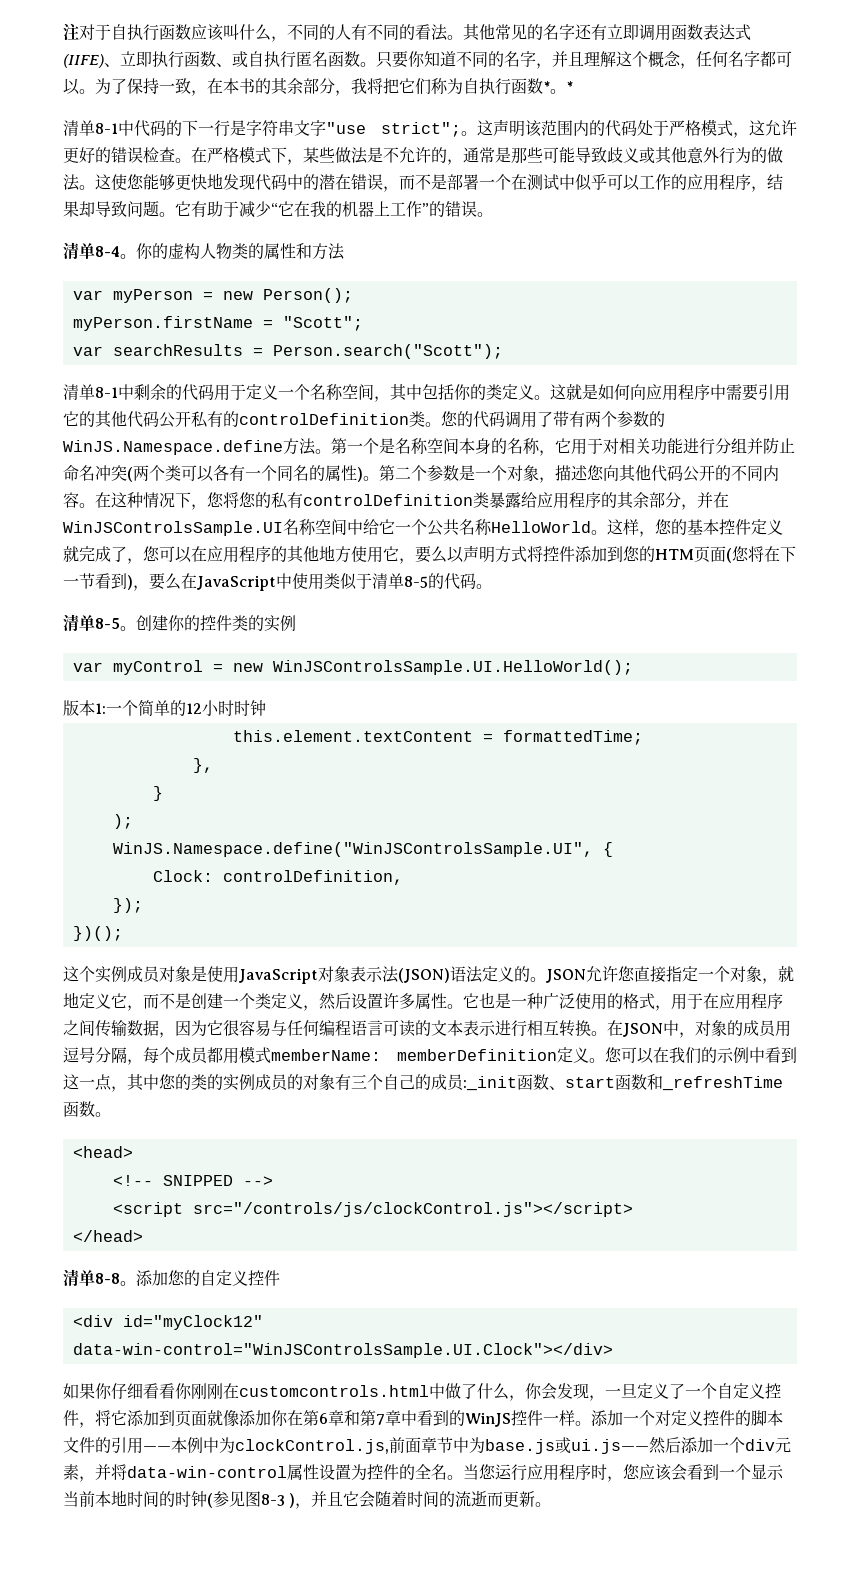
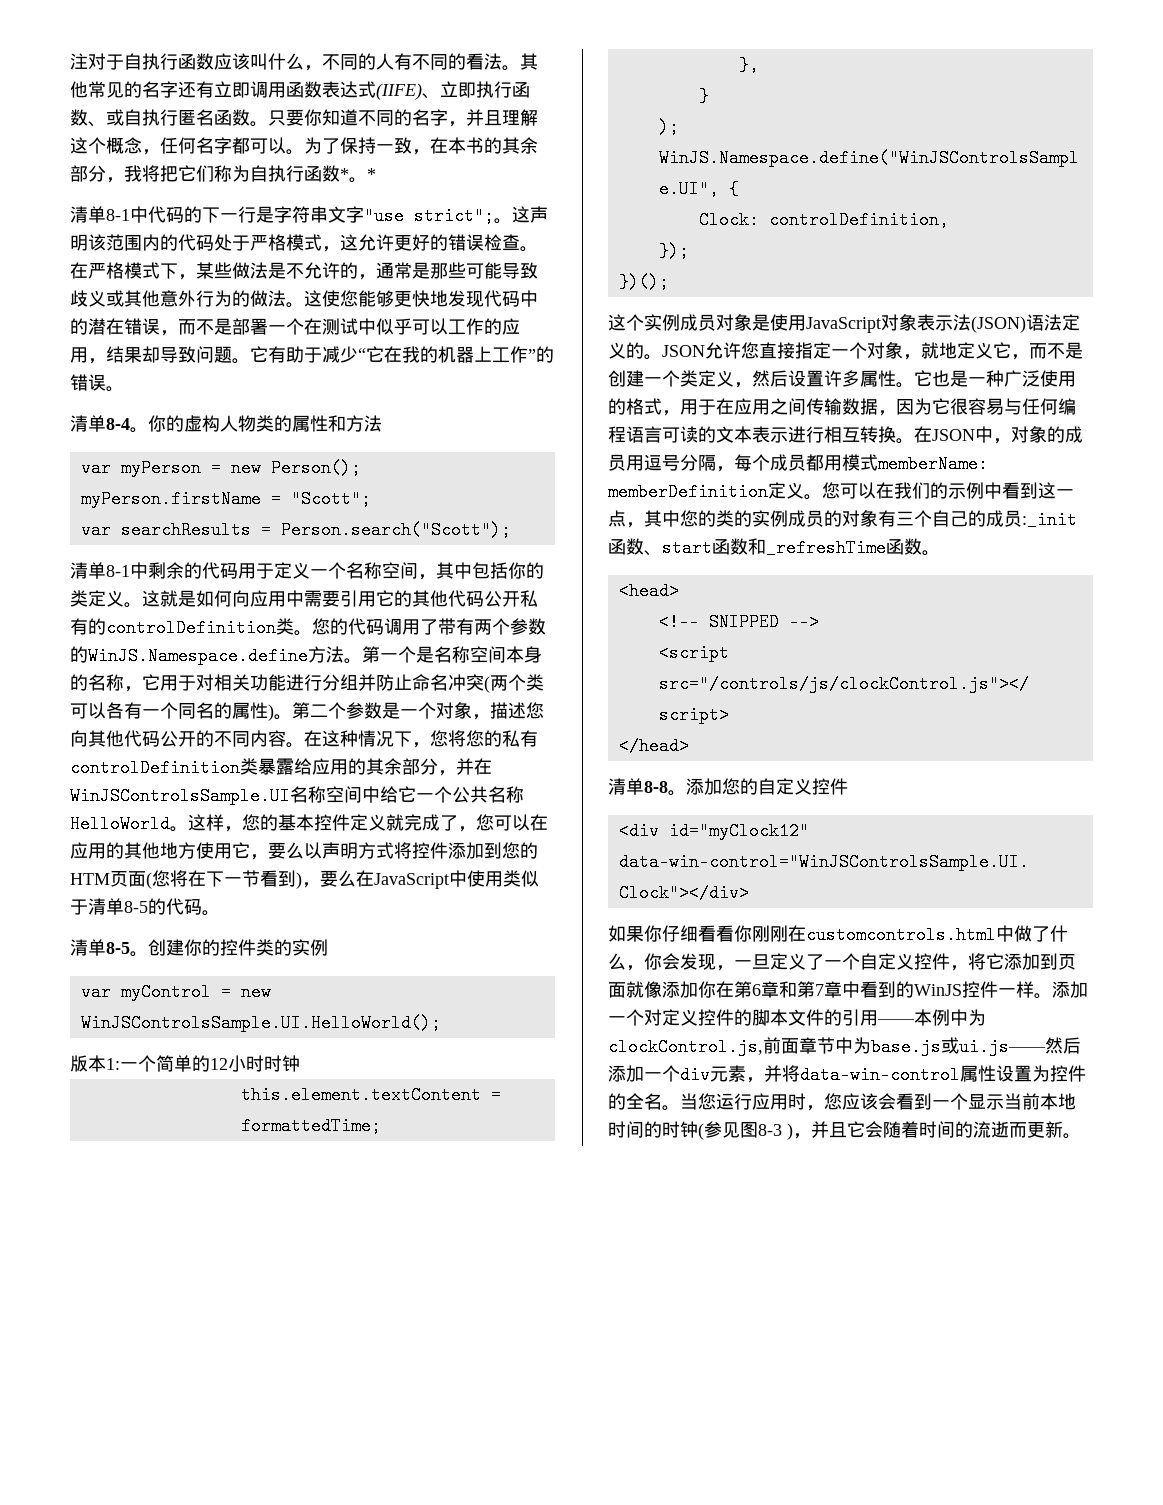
[719,174,751,190] 程序 -> (88, 355) none
[678,384,710,400] 程序 -> (286, 599) none
[569,492,601,508] 程序 -> (348, 767) none
[239,546,271,562] 程序 -> (106, 851) none
[751,993,783,1009] 程序 -> (770, 407) none
[559,1464,591,1480] 程序 -> (788, 1102) none

